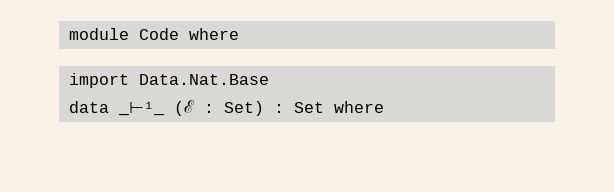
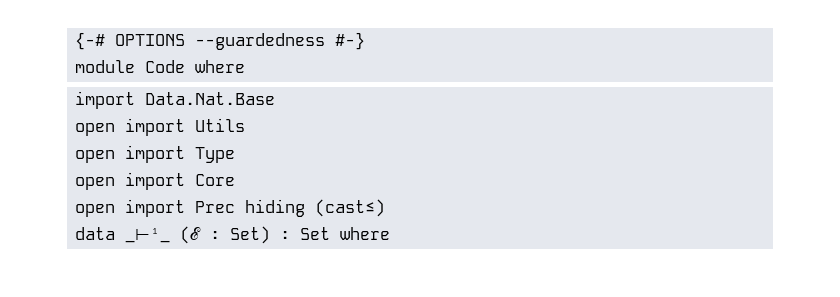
(68, 34) none -> [74,32,365,50] {-# OPTIONS --guardedness #-} //
(269, 79) none -> [74,118,245,136] [74,145,235,163] [74,172,235,190] [74,199,385,217] // open import Utils // open import Type // open import Core // open import Prec hiding (cast≤)

